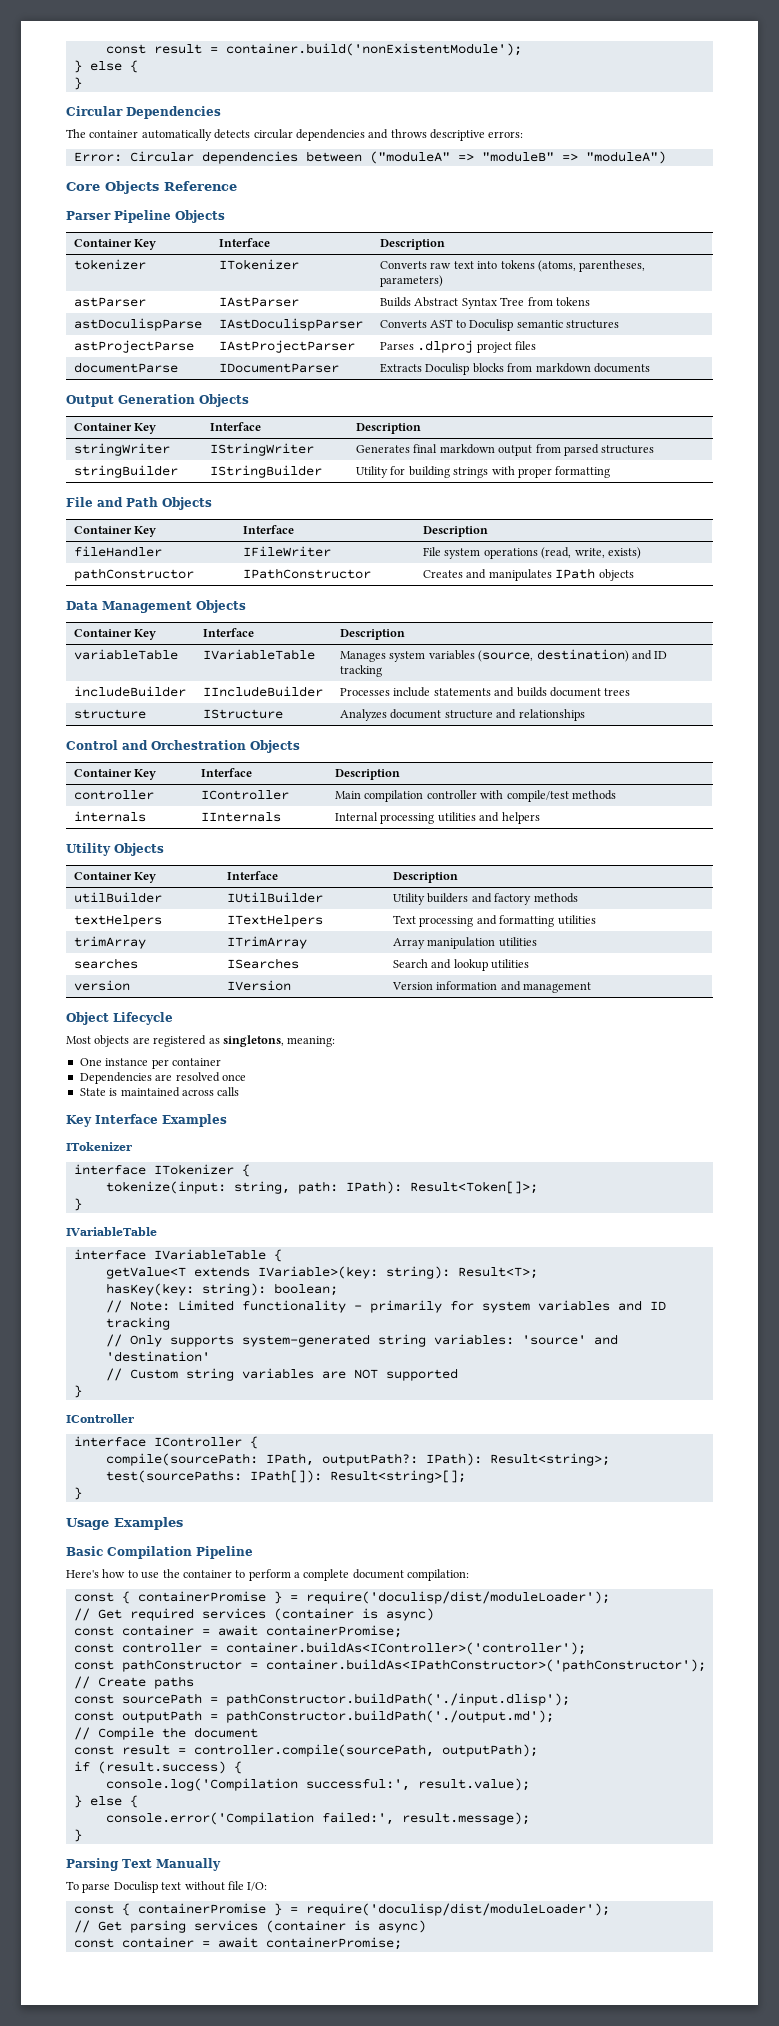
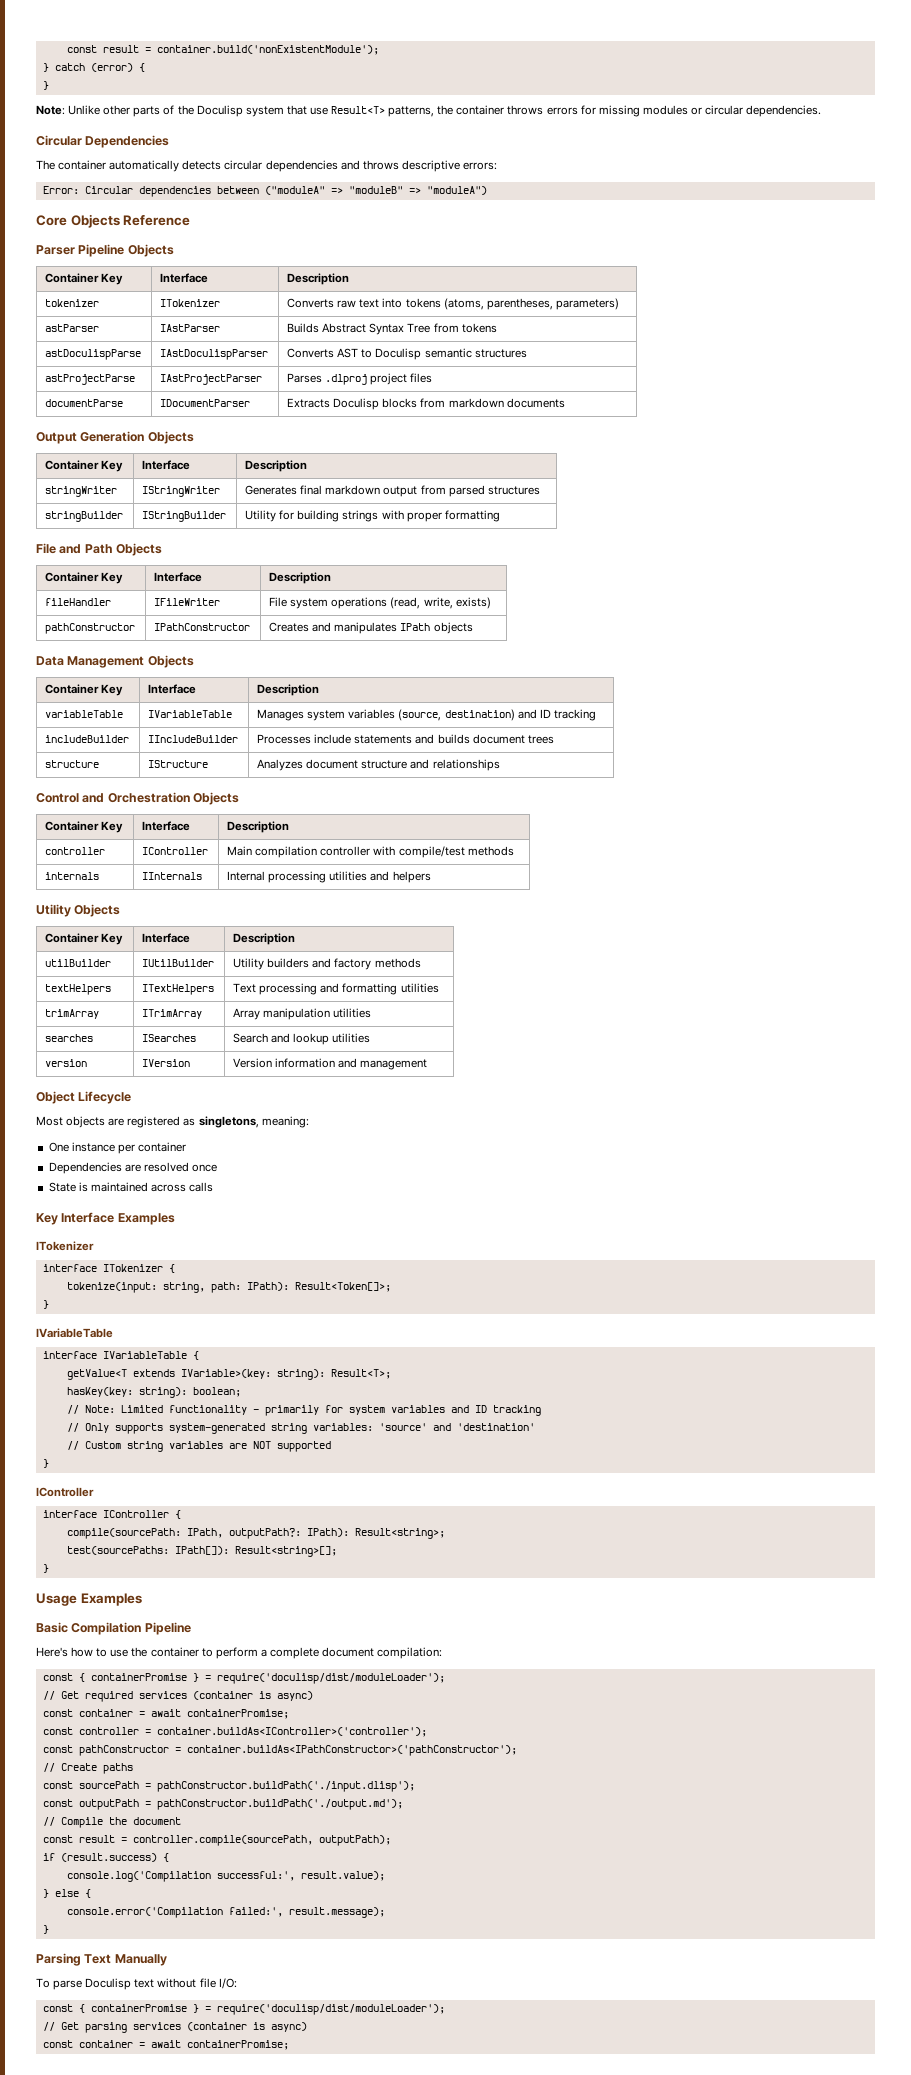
[89,61,122,71] else -> [54,63,133,72] catch (error)
(82, 83) none -> [36,105,822,117] // Note: Unlike other parts of the Doculisp system that use Result<T> patterns, the container throws errors for missing modules or circular dependencies.

